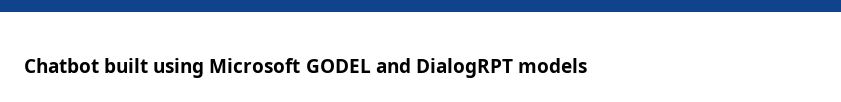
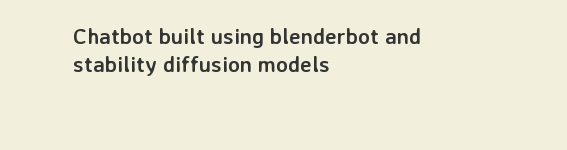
[209,58,513,78] Microsoft GODEL and DialogRPT -> [270,28,421,44] [73,56,252,76] blenderbot and stability diffusion

